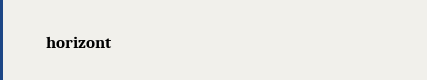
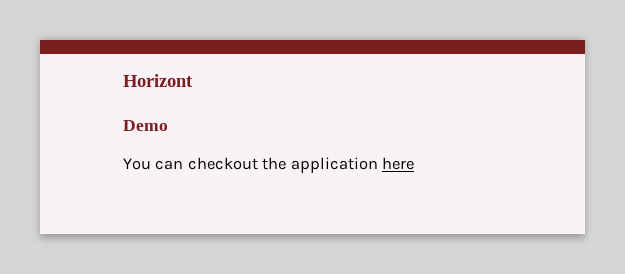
[46,36,112,48] horizont -> [123,74,193,87] [123,120,168,131] [123,157,415,173] Horizont // Demo // You can checkout the application here

